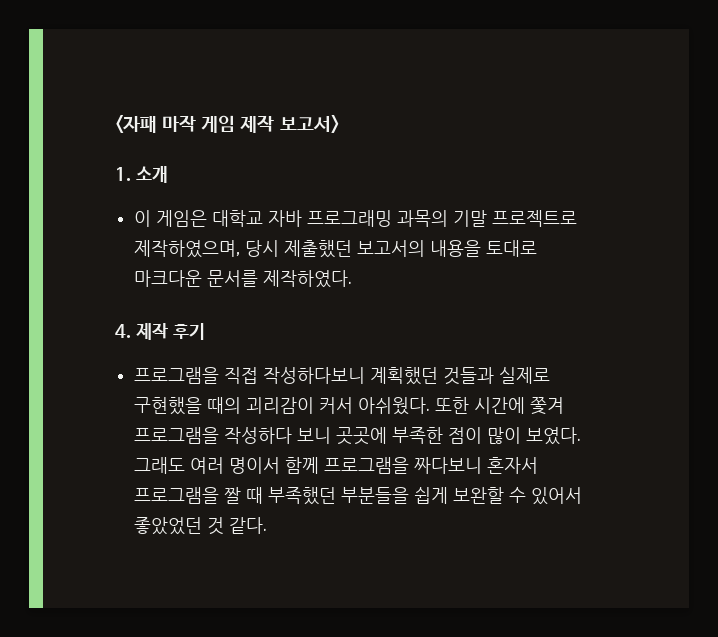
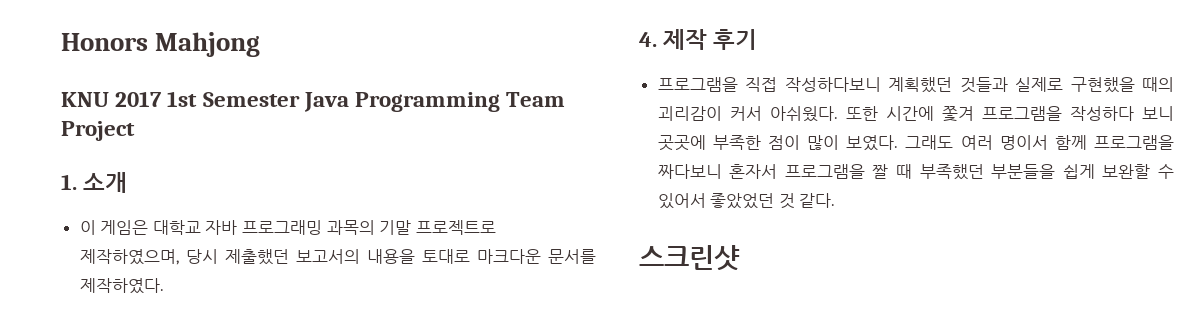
[115,114,339,133] <자패 마작 게임 제작 보고서> -> [61,32,261,57] [61,91,566,112] [61,121,135,141] Honors Mahjong // KNU 2017 1st Semester Java Programming Team Project
(268, 525) none -> [639,245,740,271] // 스크린샷

